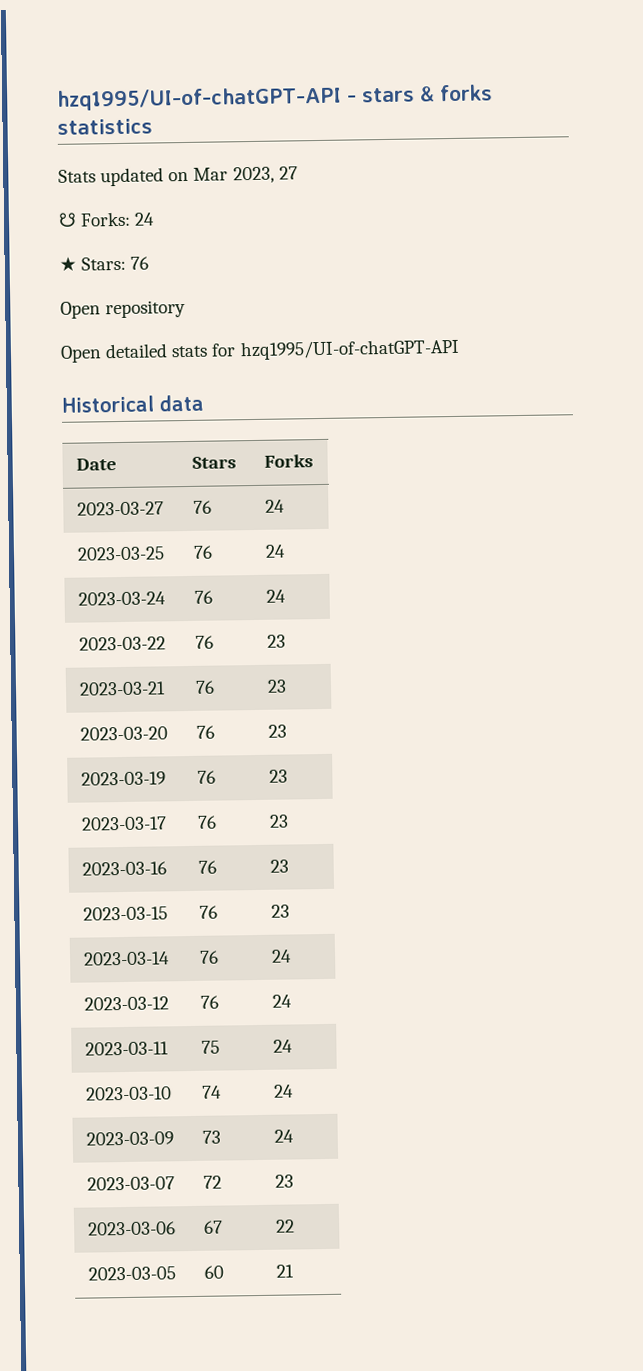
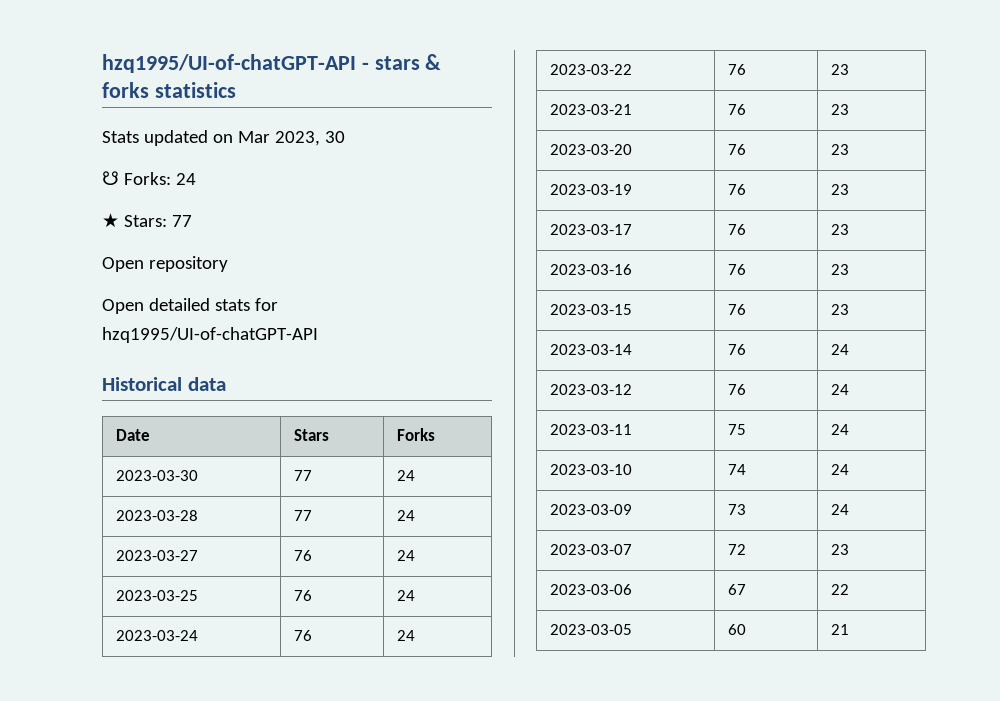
[278,166,298,180] 27 -> [324,131,345,143] 30
[130,256,150,270] 76 -> [171,215,192,227] 77
(314, 461) none -> [116,470,199,481] [294,470,313,481] [397,470,416,481] [116,510,199,521] [294,510,313,521] [397,510,416,521] // 2023-03-30 | 77 | 24 // 2023-03-28 | 77 | 24

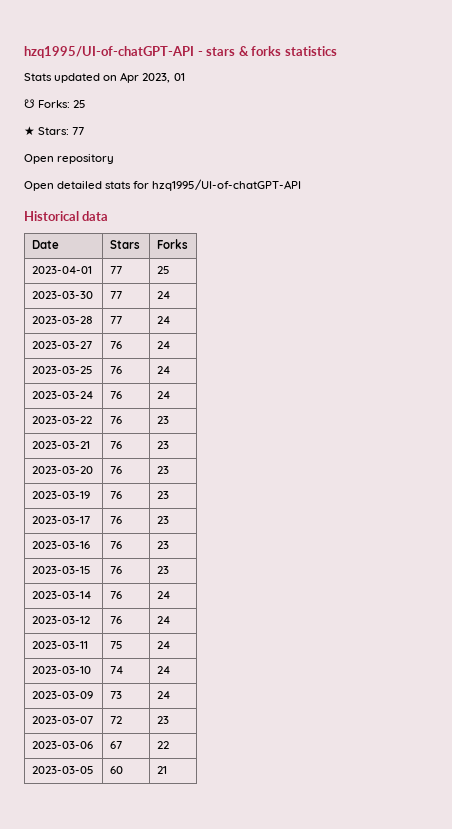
[237,131,345,146] Mar 2023, 30 -> [120,72,185,83] Apr 2023, 01
[175,173,196,185] 24 -> [73,100,87,108] 25
(436, 434) none -> [31,266,92,274] [109,266,122,274] [156,266,170,274] // 2023-04-01 | 77 | 25

